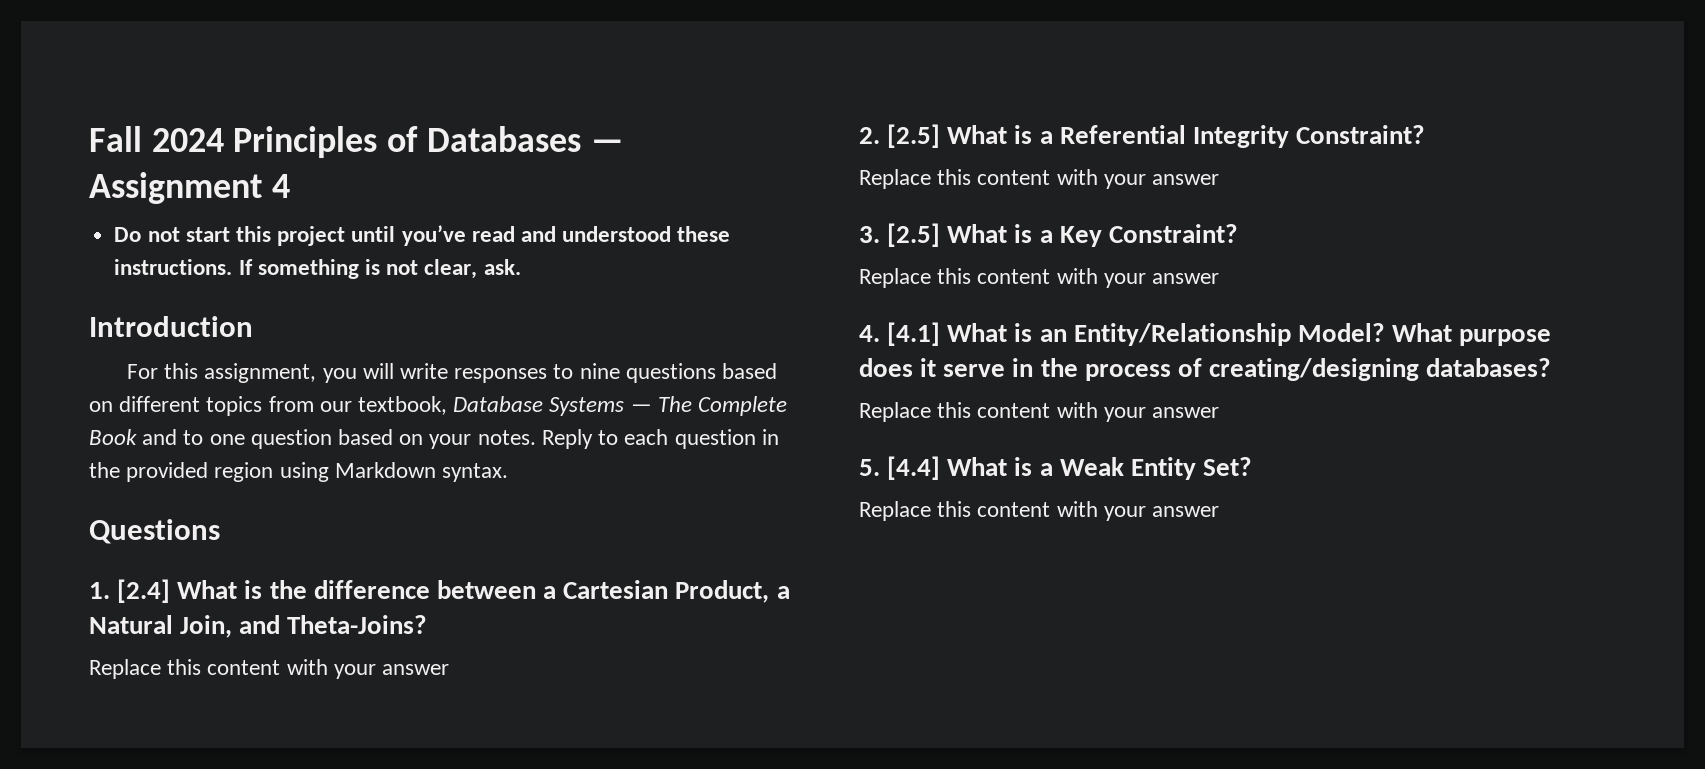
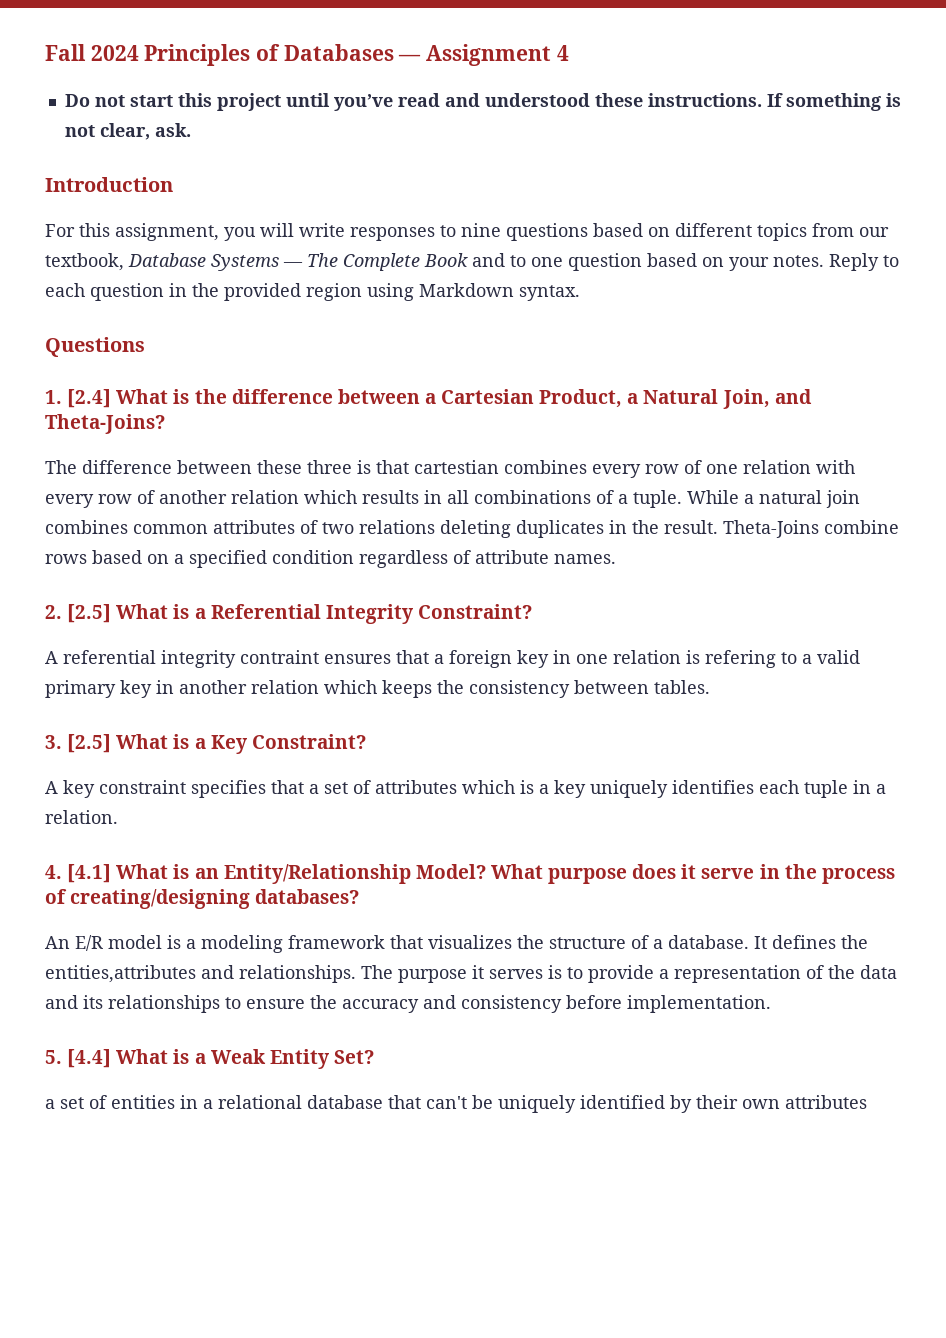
[89,659,450,679] Replace this content with your answer -> [45,460,855,478] [45,490,860,508] [45,520,899,538] [45,550,616,568] The difference between these three is that cartestian combines every row of one relation with every row of another relation which results in all combinations of a tuple. While a natural join combines common attributes of two relations deleting duplicates in the result. Theta-Joins combine rows based on a specified condition regardless of attribute names.
[859,169,1220,189] Replace this content with your answer -> [45,650,860,668] [45,680,710,698] A referential integrity contraint ensures that a foreign key in one relation is refering to a valid primary key in another relation which keeps the consistency between tables.
[859,268,1220,288] Replace this content with your answer -> [45,780,886,798] [45,810,118,824] A key constraint specifies that a set of attributes which is a key uniquely identifies each tuple in a relation.
[859,402,1220,422] Replace this content with your answer -> [45,935,868,953] [45,965,897,983] [45,995,771,1013] An E/R model is a modeling framework that visualizes the structure of a database. It defines the entities,attributes and relationships. The purpose it serves is to provide a representation of the data and its relationships to ensure the accuracy and consistency before implementation.
[859,501,1220,521] Replace this content with your answer -> [45,1095,867,1113] a set of entities in a relational database that can't be uniquely identified by their own attributes

